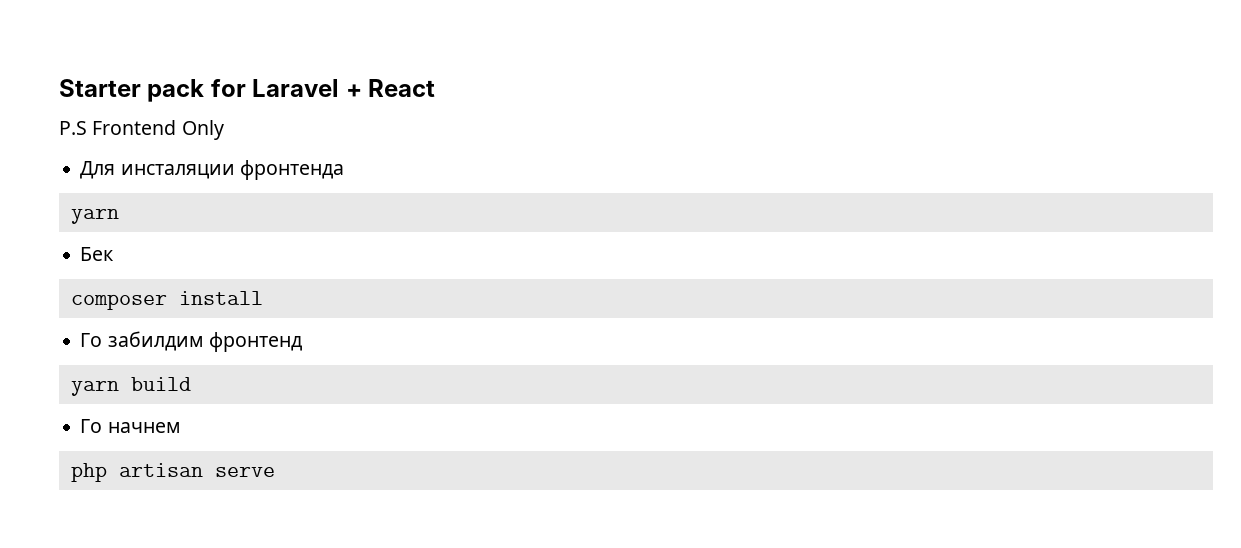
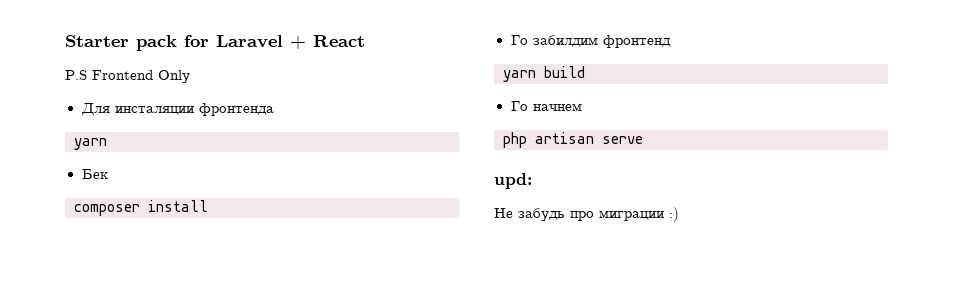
(275, 472) none -> [494,173,532,189] [494,207,679,222] // upd: // Не забудь про миграции :)

